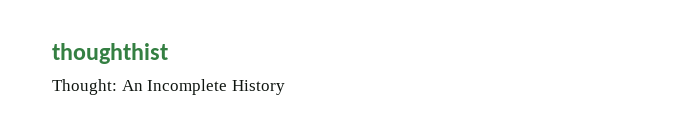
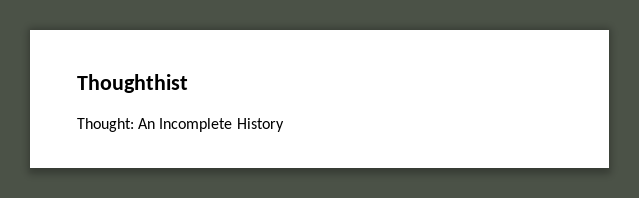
[52,43,168,64] thoughthist -> [77,74,188,93] Thoughthist

